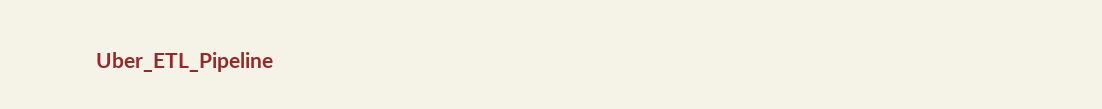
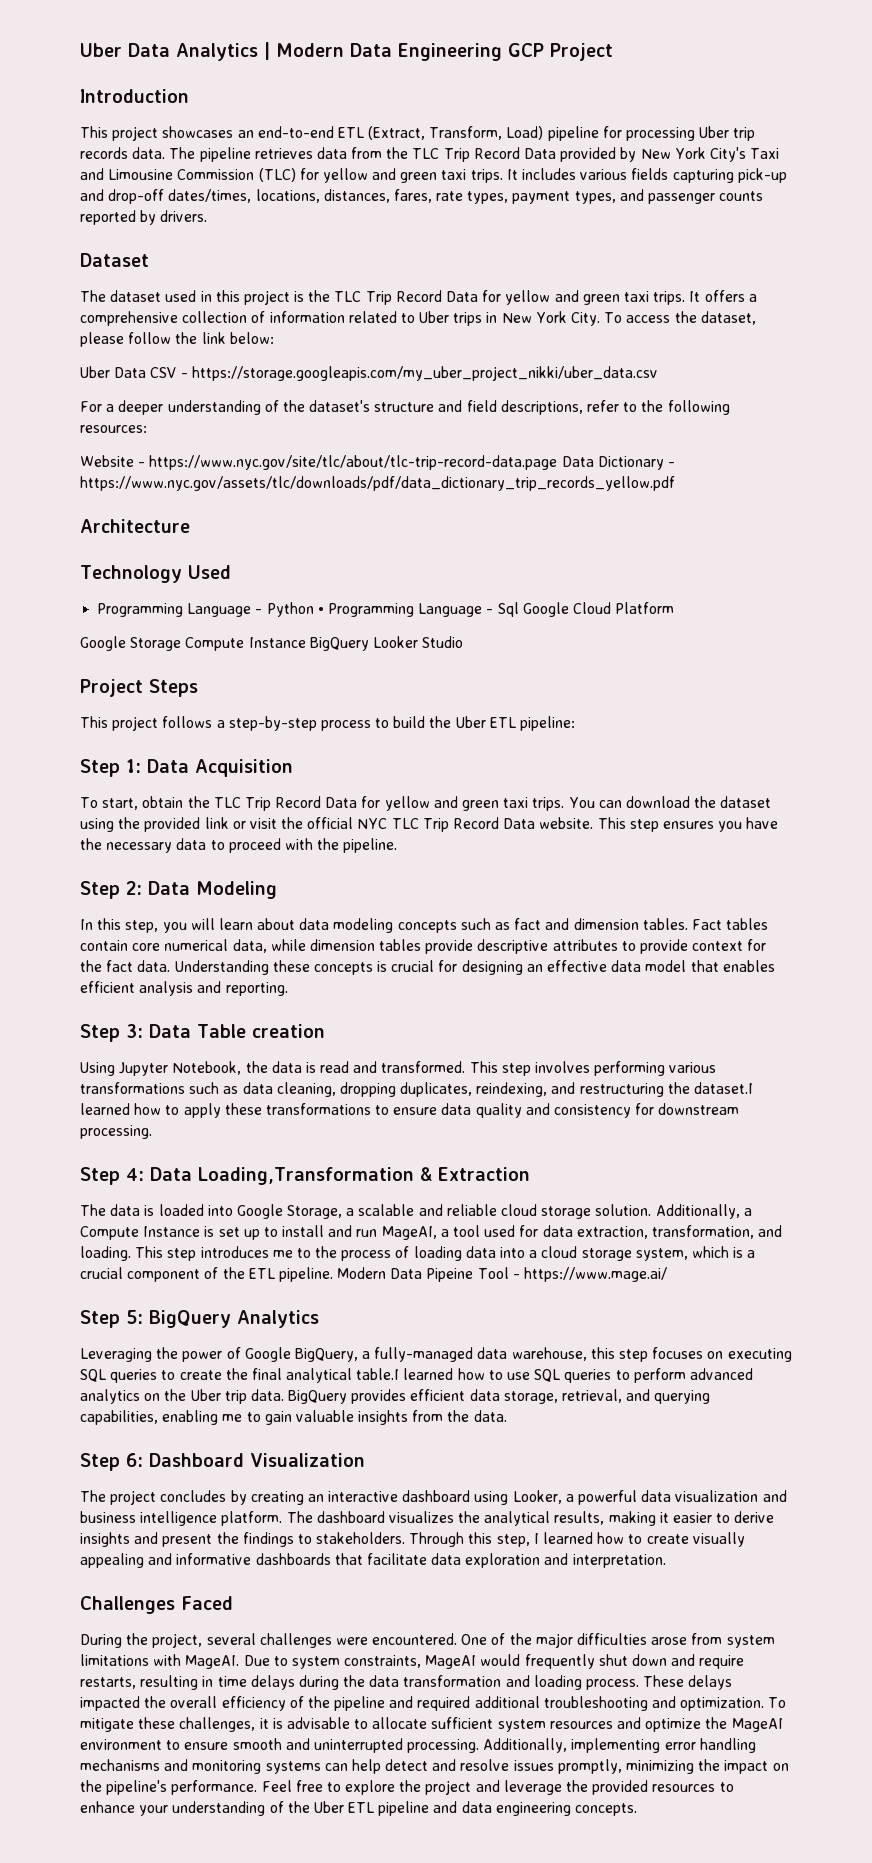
[96,52,273,72] Uber_ETL_Pipeline -> [80,42,613,61] [80,89,189,103] [80,126,756,141] [80,147,780,162] [80,168,787,183] [80,189,764,204] [80,210,208,225] [80,253,149,267] [80,290,757,305] [80,311,756,326] [80,332,274,347] [80,366,658,381] [80,400,730,415] [80,425,147,433] [80,455,675,470] [80,476,675,491] [80,519,190,533] [80,565,231,583] [97,602,675,617] [80,636,464,651] [80,679,198,697] [80,716,576,731] [80,759,293,777] [80,796,772,811] [80,817,779,832] [80,838,398,853] [80,881,277,899] [80,918,769,933] [80,939,767,954] [80,960,775,975] [80,981,288,996] [80,1024,325,1042] [80,1061,717,1076] [80,1082,754,1097] [80,1103,740,1118] [80,1125,152,1139] [80,1167,530,1185] [80,1204,752,1219] [80,1225,783,1240] [80,1246,756,1261] [80,1267,668,1282] [80,1310,319,1328] [80,1347,792,1362] [80,1368,753,1383] [80,1389,711,1404] [80,1410,507,1425] [80,1453,365,1471] [80,1490,787,1505] [80,1511,775,1526] [80,1532,745,1547] [80,1553,666,1568] [80,1596,233,1614] [80,1633,775,1648] [80,1654,745,1669] [80,1675,733,1690] [80,1696,787,1711] [80,1717,783,1732] [80,1738,756,1753] [80,1759,789,1774] [80,1780,734,1795] [80,1801,638,1816] Uber Data Analytics | Modern Data Engineering GCP Project // Introduction // This project showcases an end-to-end ETL (Extract, Transform, Load) pipeline for processing Uber trip records data. The pipeline retrieves data from the TLC Trip Record Data provided by New York City's Taxi and Limousine Commission (TLC) for yellow and green taxi trips. It includes various fields capturing pick-up and drop-off dates/times, locations, distances, fares, rate types, payment types, and passenger counts reported by drivers. // Dataset // The dataset used in this project is the TLC Trip Record Data for yellow and green taxi trips. It offers a comprehensive collection of information related to Uber trips in New York City. To access the dataset, please follow the link below: // Uber Data CSV - https://storage.googleapis.com/my_uber_project_nikki/uber_data.csv // For a deeper understanding of the dataset's structure and field descriptions, refer to the following resources: // Website - https://www.nyc.gov/site/tlc/about/tlc-trip-record-data.page Data Dictionary - https://www.nyc.gov/assets/tlc/downloads/pdf/data_dictionary_trip_records_yellow.pdf // Architecture // Technology Used // Programming Language - Python • Programming Language - Sql Google Cloud Platform // Google Storage Compute Instance BigQuery Looker Studio // Project Steps // This project follows a step-by-step process to build the Uber ETL pipeline: // Step 1: Data Acquisition // To start, obtain the TLC Trip Record Data for yellow and green taxi trips. You can download the dataset using the provided link or visit the official NYC TLC Trip Record Data website. This step ensures you have the necessary data to proceed with the pipeline. // Step 2: Data Modeling // In this step, you will learn about data modeling concepts such as fact and dimension tables. Fact tables contain core numerical data, while dimension tables provide descriptive attributes to provide context for the fact data. Understanding these concepts is crucial for designing an effective data model that enables efficient analysis and reporting. // Step 3: Data Table creation // Using Jupyter Notebook, the data is read and transformed. This step involves performing various transformations such as data cleaning, dropping duplicates, reindexing, and restructuring the dataset.I learned how to apply these transformations to ensure data quality and consistency for downstream processing. // Step 4: Data Loading,Transformation & Extraction // The data is loaded into Google Storage, a scalable and reliable cloud storage solution. Additionally, a Compute Instance is set up to install and run MageAI, a tool used for data extraction, transformation, and loading. This step introduces me to the process of loading data into a cloud storage system, which is a crucial component of the ETL pipeline. Modern Data Pipeine Tool - https://www.mage.ai/ // Step 5: BigQuery Analytics // Leveraging the power of Google BigQuery, a fully-managed data warehouse, this step focuses on executing SQL queries to create the final analytical table.I learned how to use SQL queries to perform advanced analytics on the Uber trip data. BigQuery provides efficient data storage, retrieval, and querying capabilities, enabling me to gain valuable insights from the data. // Step 6: Dashboard Visualization // The project concludes by creating an interactive dashboard using Looker, a powerful data visualization and business intelligence platform. The dashboard visualizes the analytical results, making it easier to derive insights and present the findings to stakeholders. Through this step, I learned how to create visually appealing and informative dashboards that facilitate data exploration and interpretation. // Challenges Faced // During the project, several challenges were encountered. One of the major difficulties arose from system limitations with MageAI. Due to system constraints, MageAI would frequently shut down and require restarts, resulting in time delays during the data transformation and loading process. These delays impacted the overall efficiency of the pipeline and required additional troubleshooting and optimization. To mitigate these challenges, it is advisable to allocate sufficient system resources and optimize the MageAI environment to ensure smooth and uninterrupted processing. Additionally, implementing error handling mechanisms and monitoring systems can help detect and resolve issues promptly, minimizing the impact on the pipeline's performance. Feel free to explore the project and leverage the provided resources to enhance your understanding of the Uber ETL pipeline and data engineering concepts.

